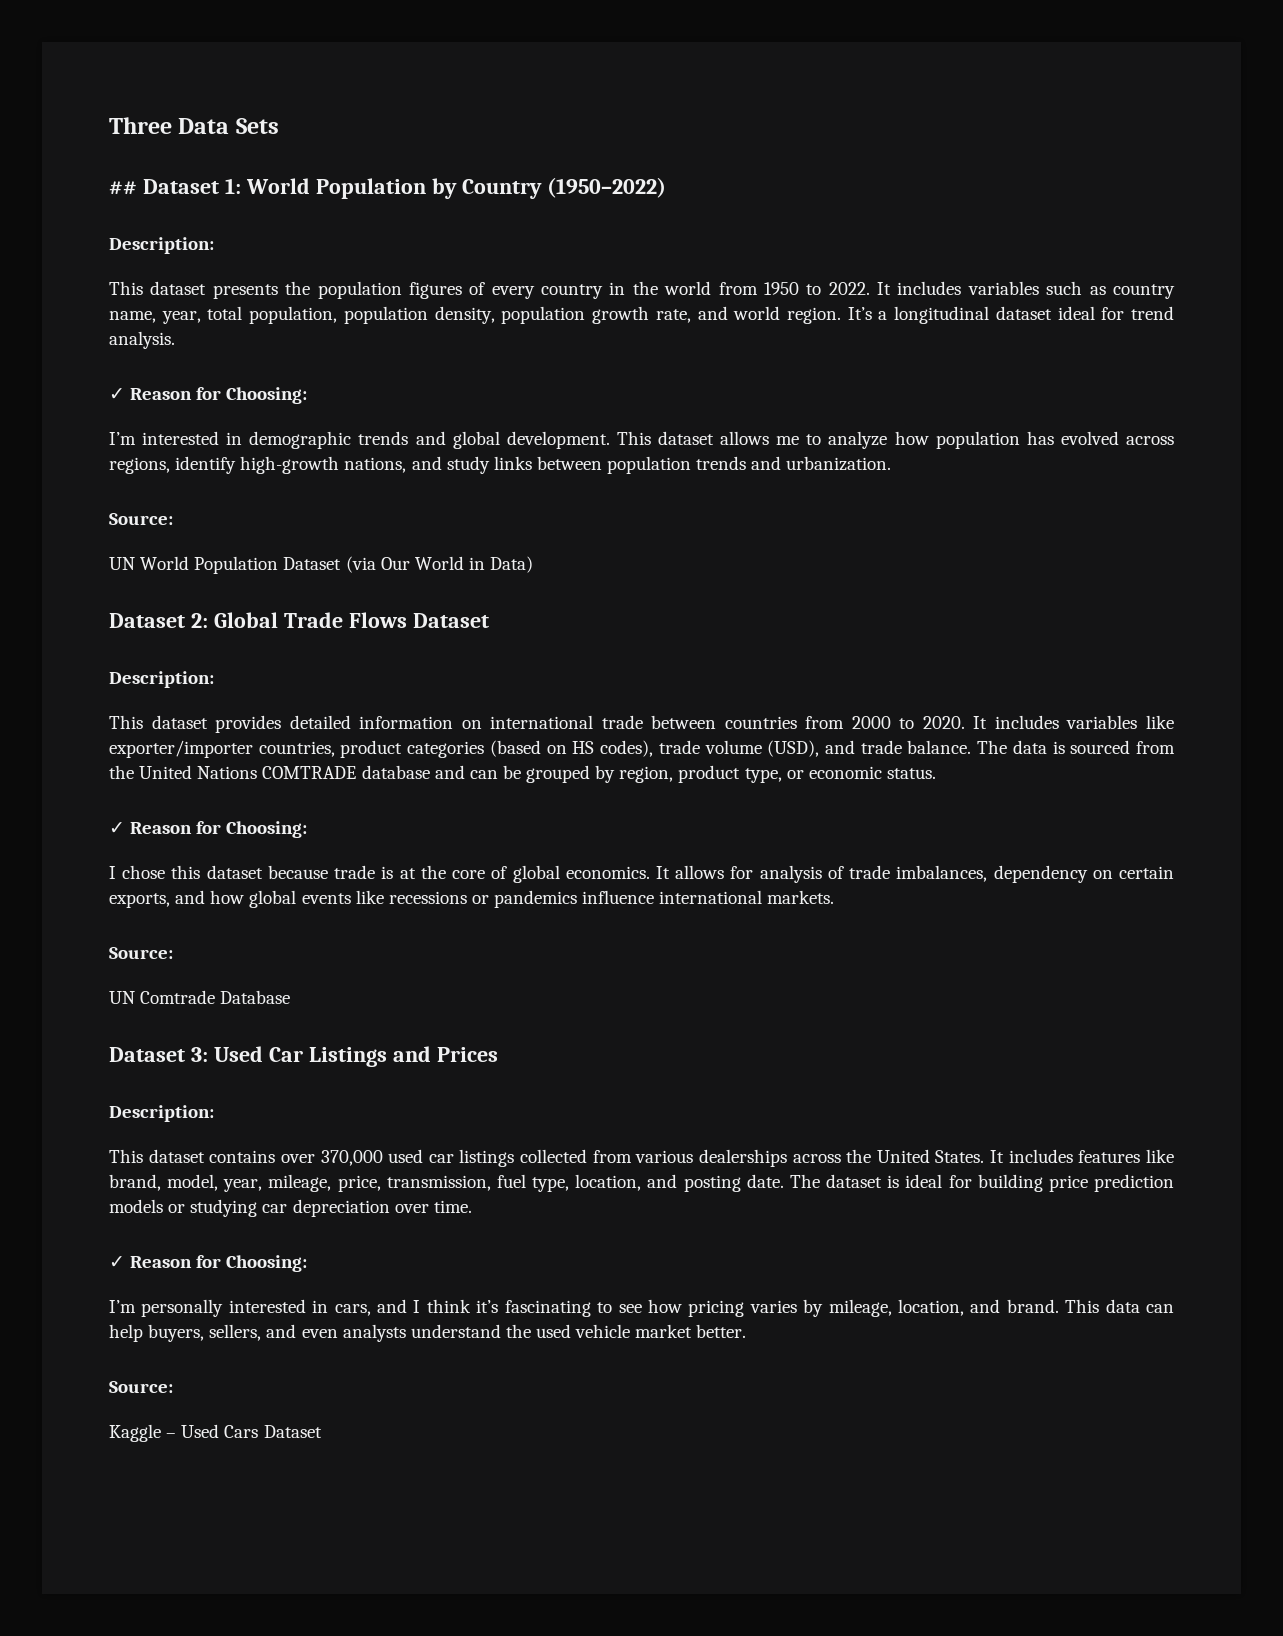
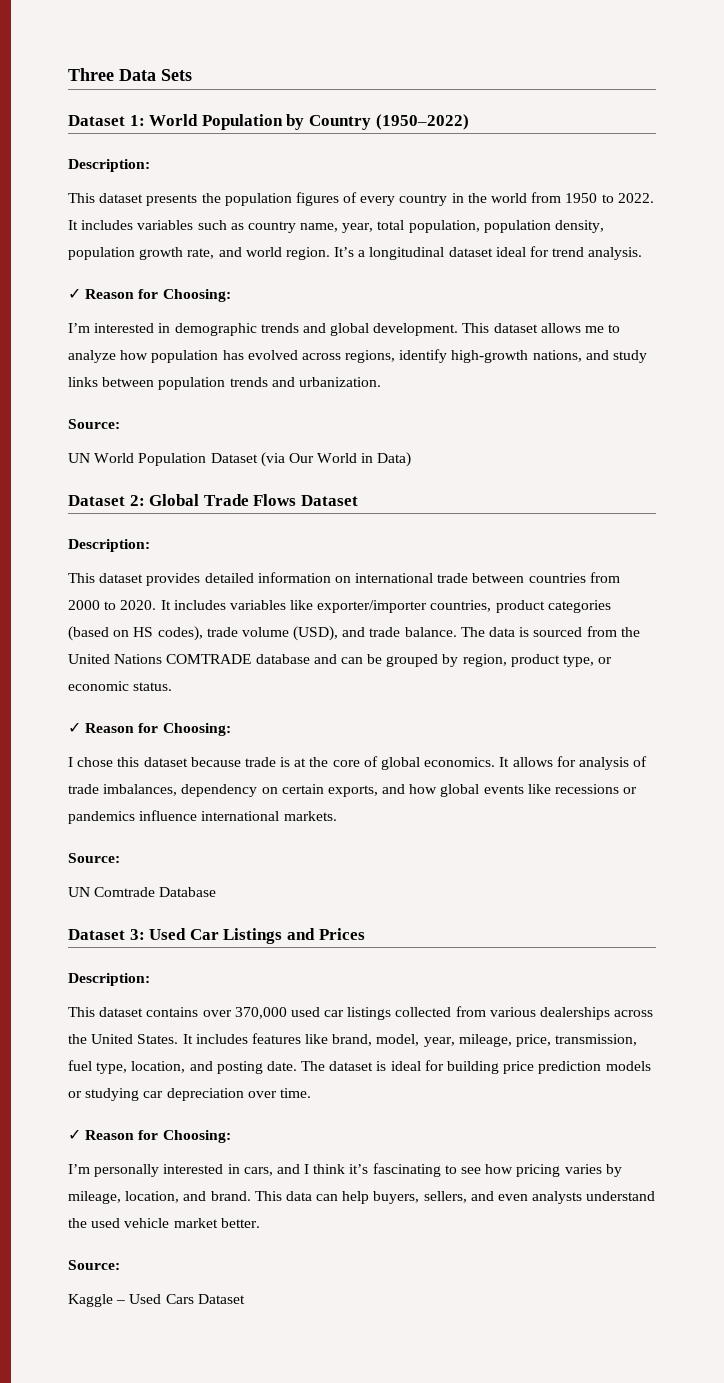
[109,181,137,195] ## -> (192, 75) none

